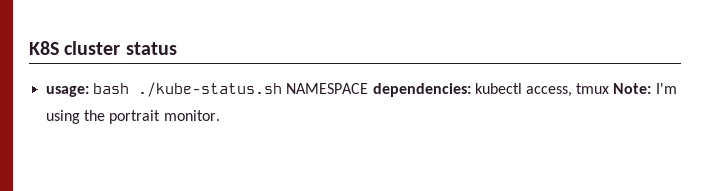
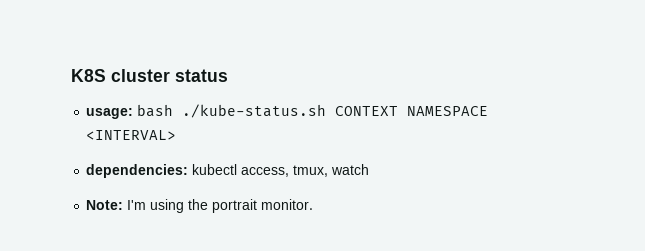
[286,83,369,94] NAMESPACE -> [335,106,489,116] [86,130,177,140] CONTEXT NAMESPACE <INTERVAL> //
[576,83,610,94] tmux -> [293,164,370,177] tmux, watch //

